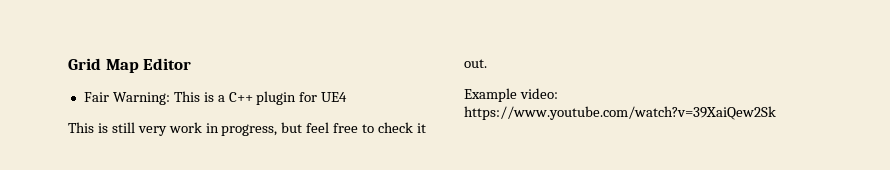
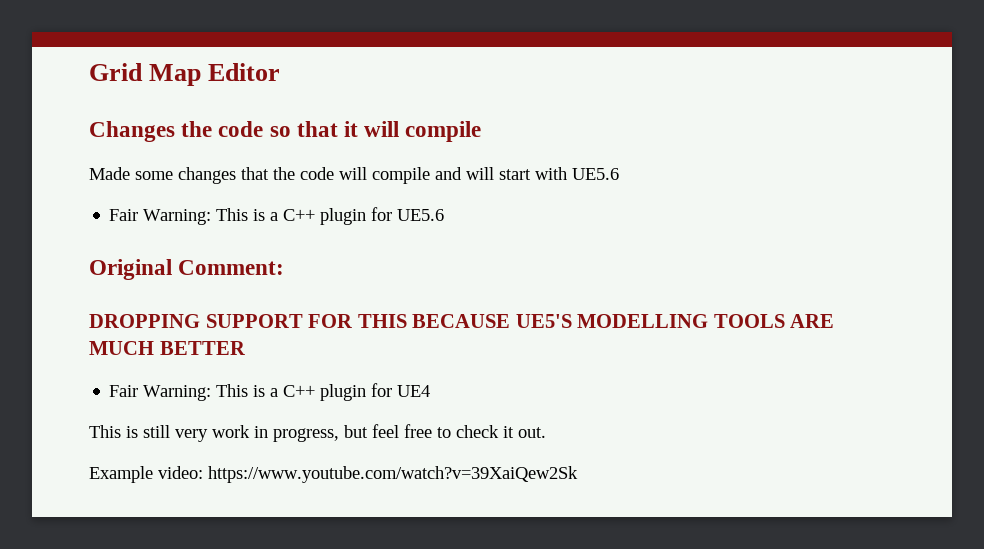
(192, 64) none -> [89,121,482,142] [89,167,619,184] [109,207,445,225] [89,259,285,280] [89,314,835,328] [89,341,245,355] // Changes the code so that it will compile // Made some changes that the code will compile and will start with UE5.6 // Fair Warning: This is a C++ plugin for UE5.6 // Original Comment: // DROPPING SUPPORT FOR THIS BECAUSE UE5'S MODELLING TOOLS ARE MUCH BETTER

